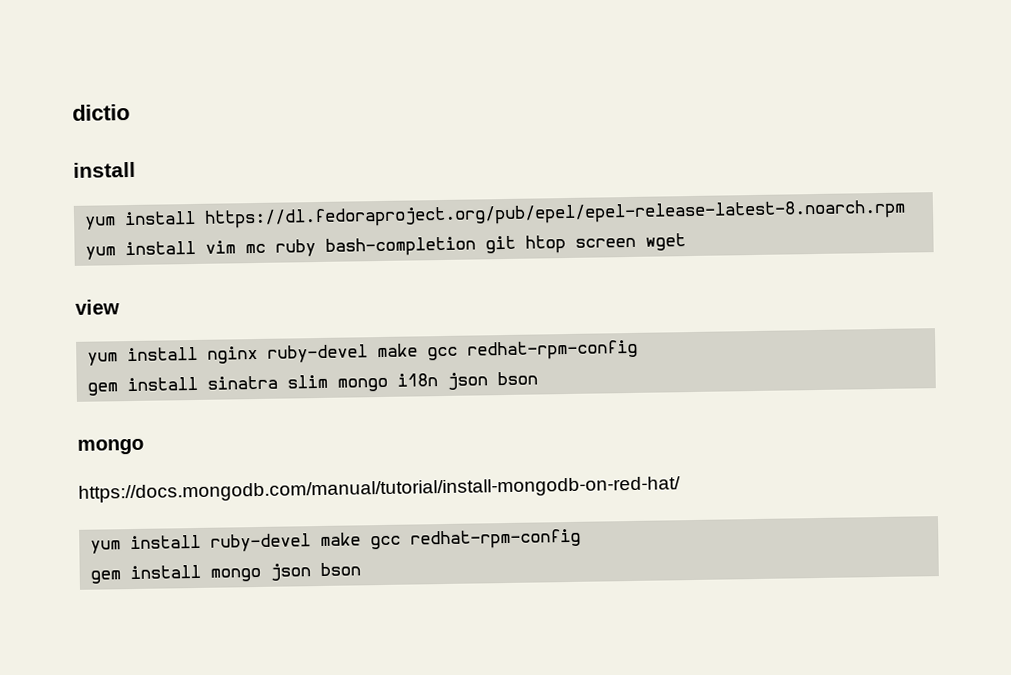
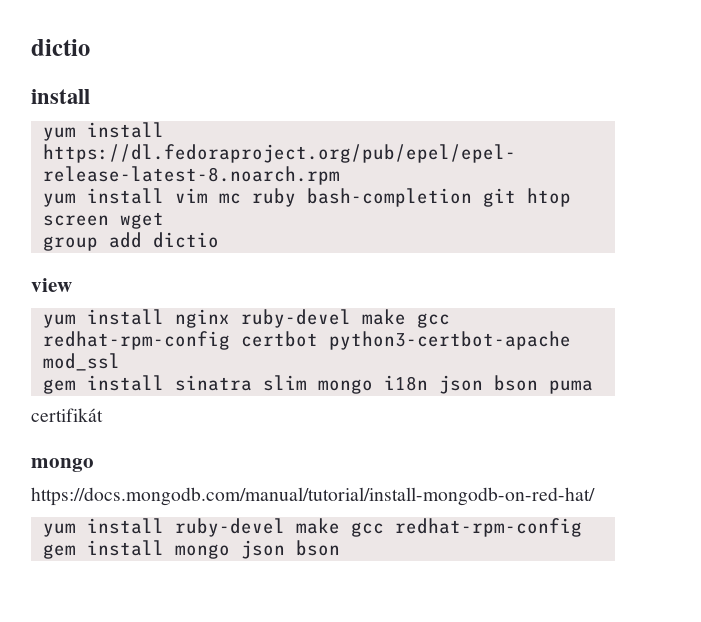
(687, 242) none -> [42,232,219,251] // group add dictio
(639, 350) none -> [240,331,571,350] [42,353,120,371] certbot python3-certbot-apache mod_ssl
(539, 378) none -> [548,380,593,394] [31,408,103,422] puma // certifikát

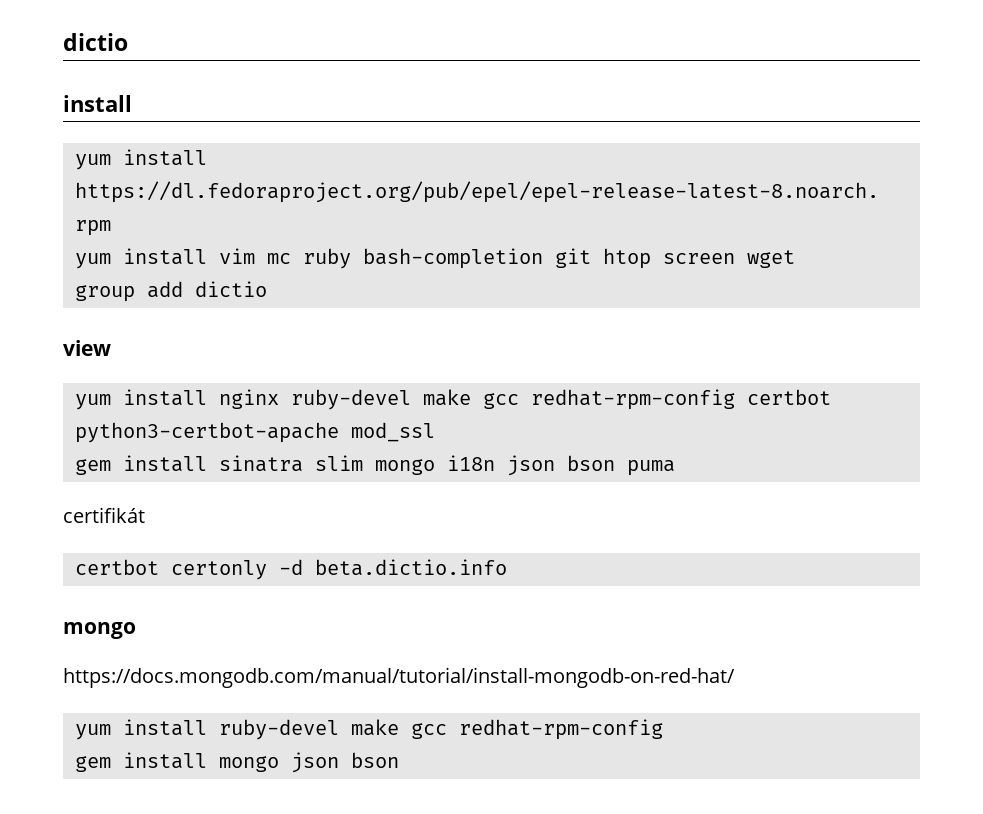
(103, 415) none -> [74,559,507,580] // certbot certonly -d beta.dictio.info

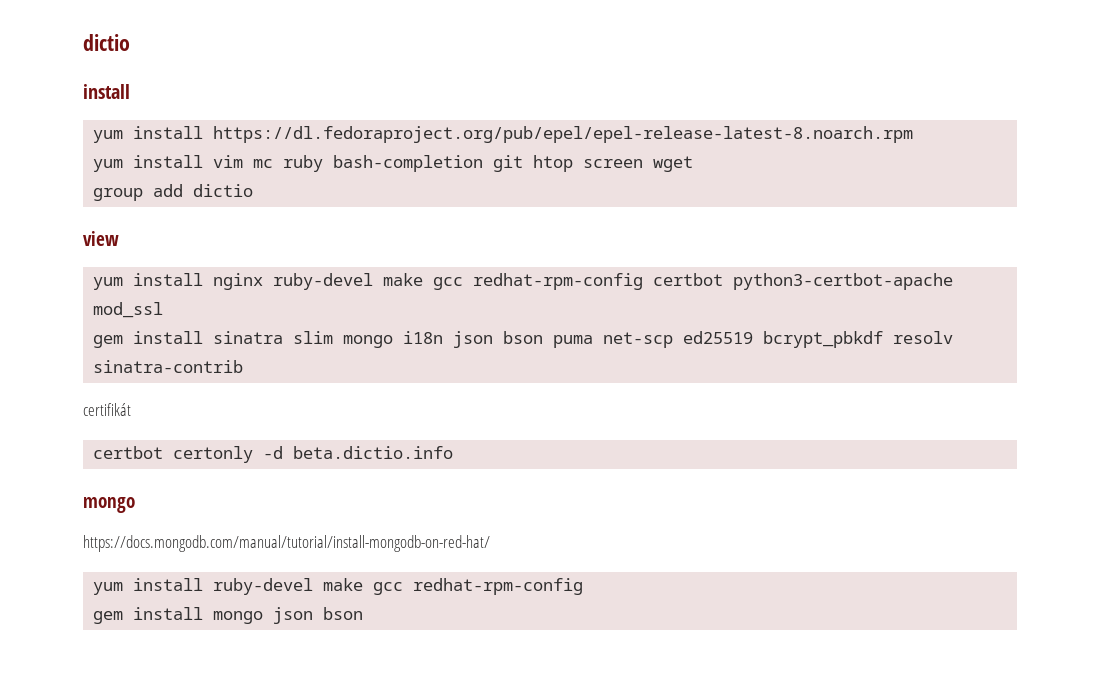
(675, 468) none -> [603,331,954,348] [93,360,244,373] net-scp ed25519 bcrypt_pbkdf resolv sinatra-contrib

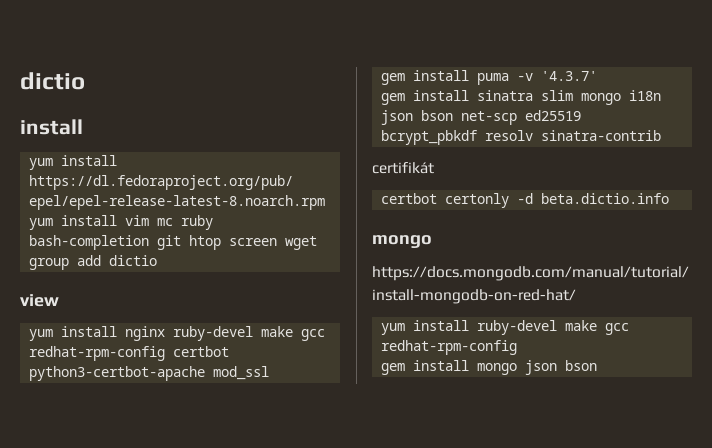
(164, 310) none -> [381,70,598,85] // gem install puma -v '4.3.7'
[553,335,594,348] puma -> (454, 115) none

